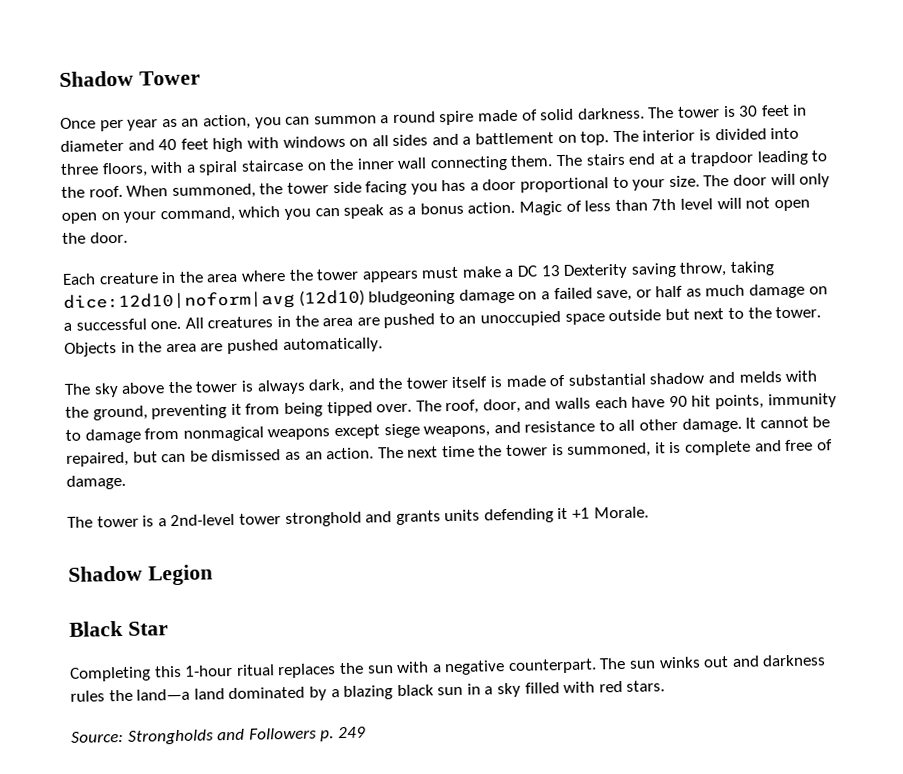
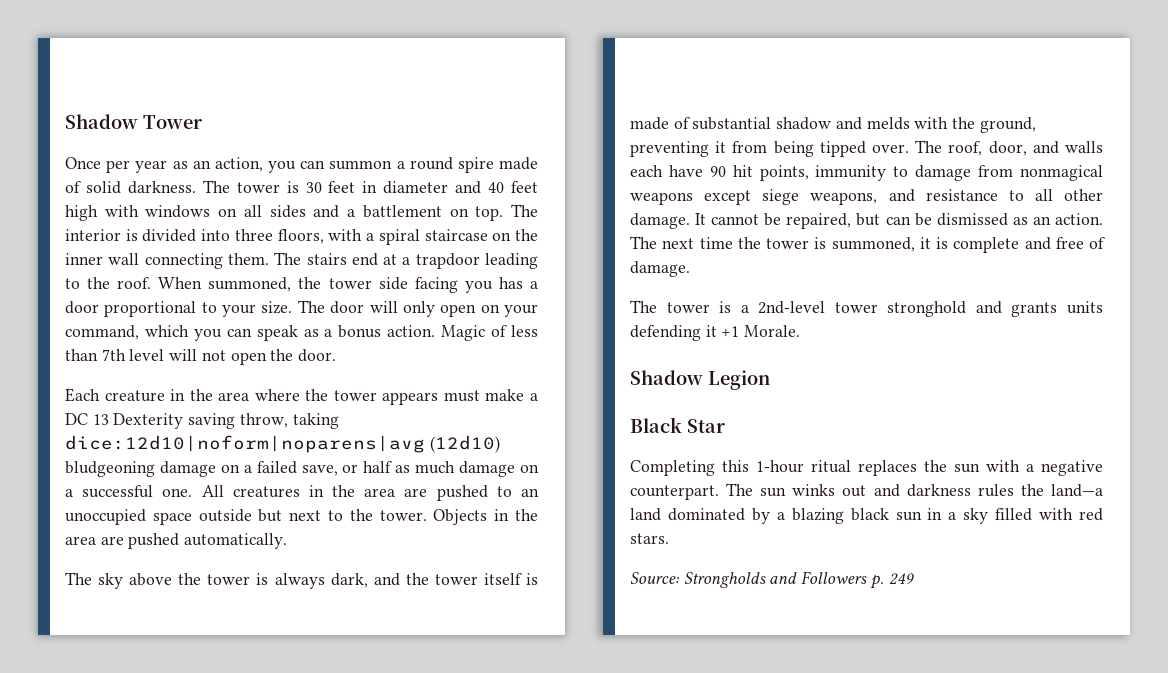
[63,290,295,312] dice:12d10|noform|avg -> [65,435,425,453] dice:12d10|noform|noparens|avg

